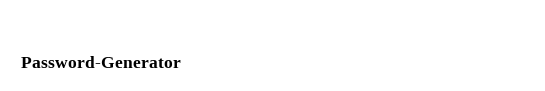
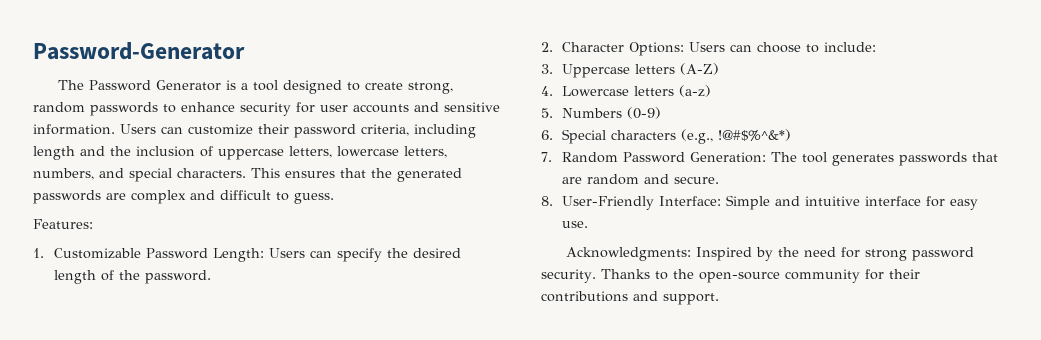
(181, 62) none -> [57,80,453,94] [33,102,500,116] [33,124,476,138] [33,146,447,160] [33,168,462,182] [33,190,334,204] [33,219,93,229] [33,248,462,262] [54,270,212,284] [541,42,877,56] [541,63,720,78] [541,85,712,97] [541,107,662,119] [541,129,792,144] [541,152,999,166] [562,174,720,185] [541,195,979,210] [562,221,589,228] [565,247,974,261] [541,269,920,283] [541,291,719,305] // The Password Generator is a tool designed to create strong, random passwords to enhance security for user accounts and sensitive information. Users can customize their password criteria, including length and the inclusion of uppercase letters, lowercase letters, numbers, and special characters. This ensures that the generated passwords are complex and difficult to guess. // Features: // 1. Customizable Password Length: Users can specify the desired length of the password. // 2. Character Options: Users can choose to include: // 3. Uppercase letters (A-Z) // 4. Lowercase letters (a-z) // 5. Numbers (0-9) // 6. Special characters (e.g., !@#$%^&*) // 7. Random Password Generation: The tool generates passwords that are random and secure. // 8. User-Friendly Interface: Simple and intuitive interface for easy use. // Acknowledgments: Inspired by the need for strong password security. Thanks to the open-source community for their contributions and support.

